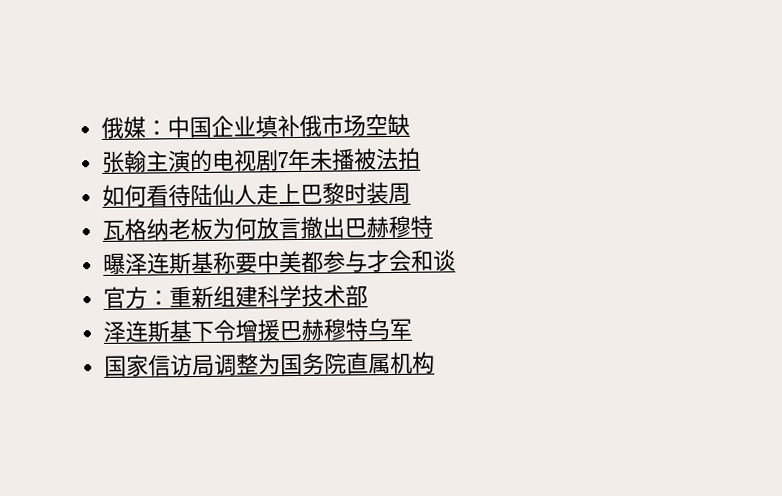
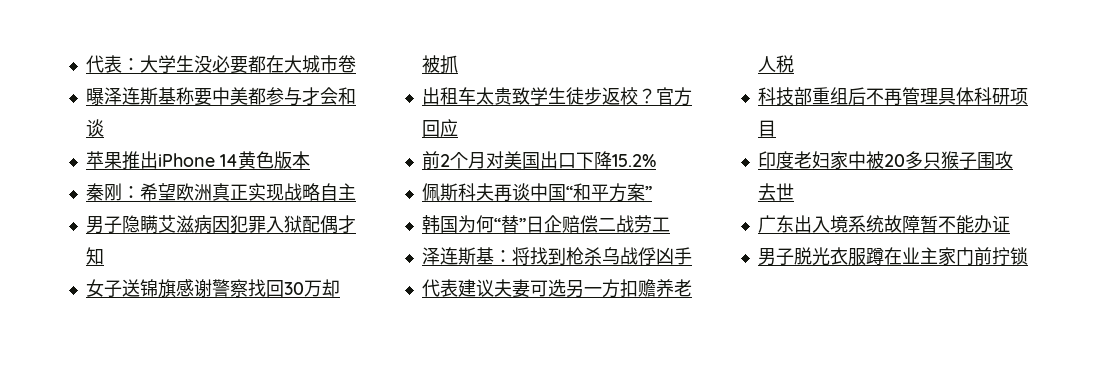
[101,113,411,139] [101,147,422,173] [102,182,412,207] [102,215,434,241] 俄媒：中国企业填补俄市场空缺 // 张翰主演的电视剧7年未播被法拍 // 如何看待陆仙人走上巴黎时装周 // 瓦格纳老板为何放言撤出巴赫穆特 -> [85,55,356,74] 代表：大学生没必要都在大城市卷
[103,284,369,309] [103,318,413,343] [104,351,436,377] 官方：重新组建科学技术部 // 泽连斯基下令增援巴赫穆特乌军 // 国家信访局调整为国务院直属机构 -> [85,151,310,170] [85,183,356,201] [85,215,356,234] [85,247,104,265] [85,279,340,298] [421,55,458,74] [421,87,692,106] [421,119,458,137] [421,151,656,169] [421,183,652,202] [421,215,670,233] [421,247,692,265] [421,279,692,298] [757,55,794,73] [757,87,1028,106] [757,120,776,137] [757,151,1013,170] [757,183,794,201] [757,215,1010,234] [757,247,1028,266] 苹果推出iPhone 14黄色版本 // 秦刚：希望欧洲真正实现战略自主 // 男子隐瞒艾滋病因犯罪入狱配偶才知 // 女子送锦旗感谢警察找回30万却被抓 // 出租车太贵致学生徒步返校？官方回应 // 前2个月对美国出口下降15.2% // 佩斯科夫再谈中国“和平方案” // 韩国为何“替”日企赔偿二战劳工 // 泽连斯基：将找到枪杀乌战俘凶手 // 代表建议夫妻可选另一方扣赡养老人税 // 科技部重组后不再管理具体科研项目 // 印度老妇家中被20多只猴子围攻去世 // 广东出入境系统故障暂不能办证 // 男子脱光衣服蹲在业主家门前拧锁

